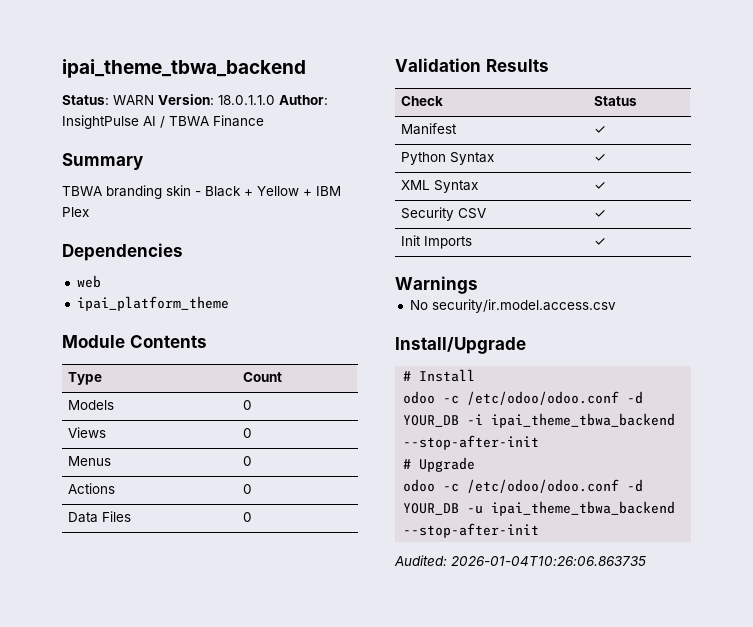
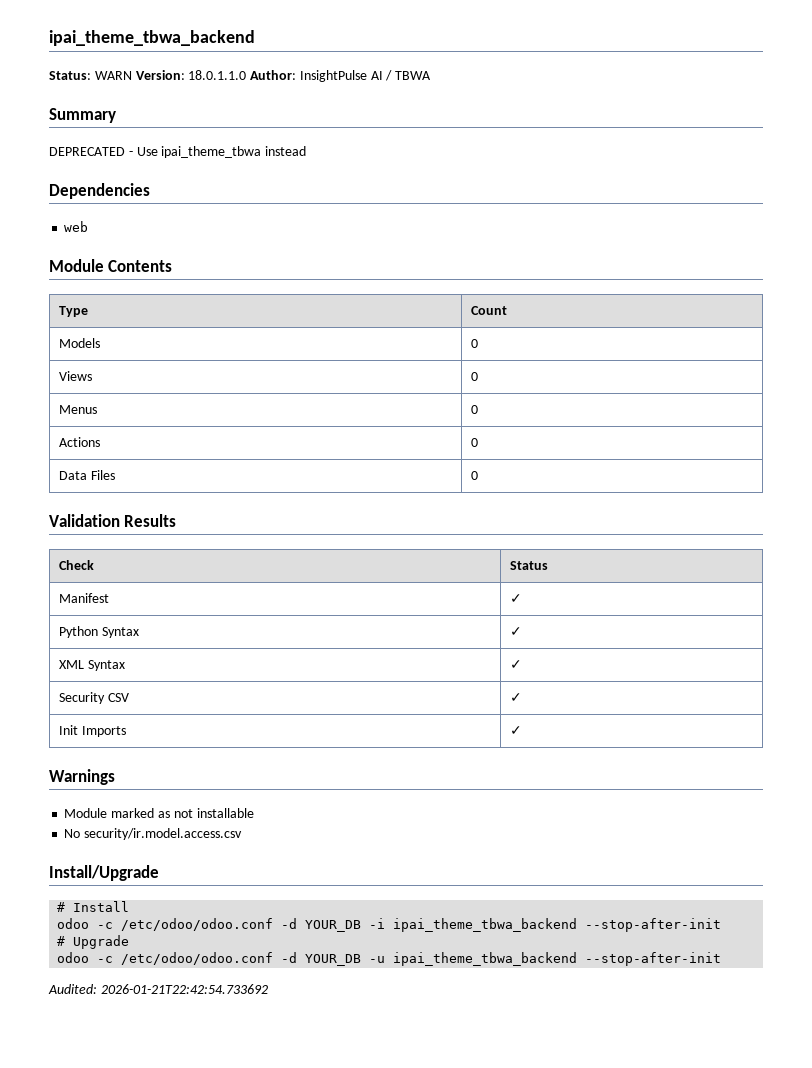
[213,115,264,127] Finance -> (432, 75) none
[62,185,341,199] [62,207,89,217] TBWA branding skin - Black + Yellow + IBM Plex -> [49,146,307,158] DEPRECATED - Use ipai_theme_tbwa instead
[76,296,229,311] // ipai_platform_theme -> (89, 226) none
(478, 285) none -> [64,808,254,818] // Module marked as not installable
[451,556,646,566] 2026-01-04T10:26:06.863735 -> [100,984,268,994] 2026-01-21T22:42:54.733692

